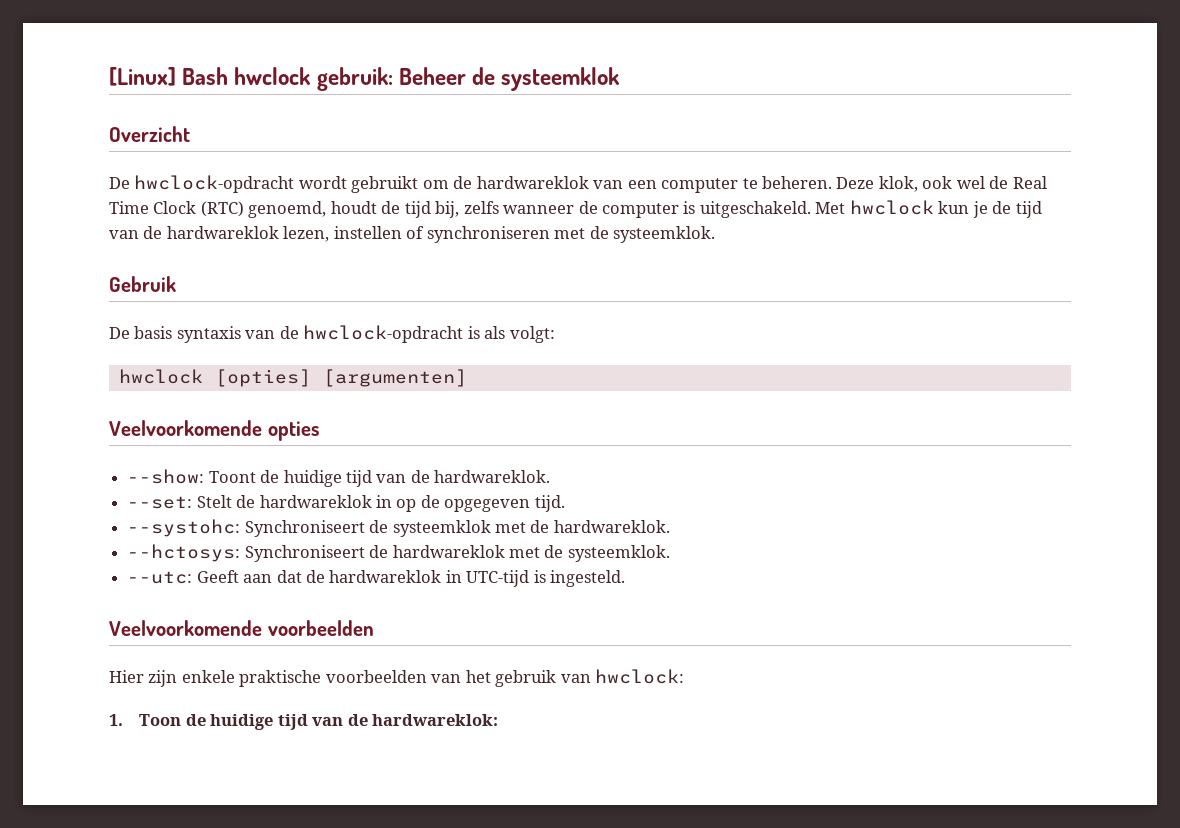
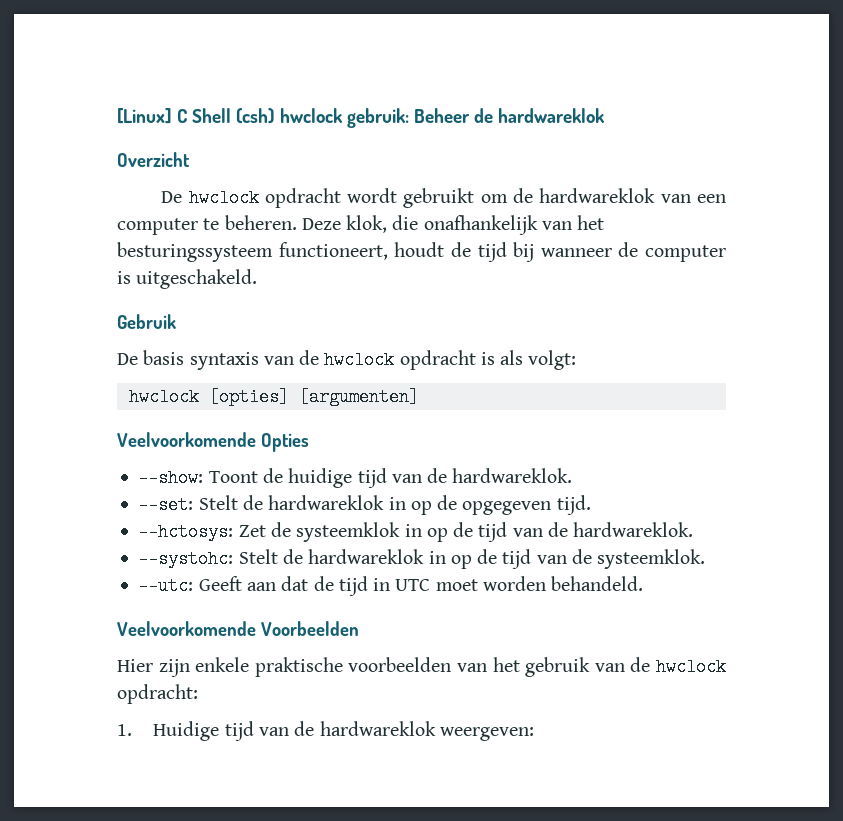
[182,67,229,85] Bash -> [177,108,275,124] C Shell (csh)
[501,67,621,91] systeemklok -> [498,108,606,123] hardwareklok
[134,175,295,193] hwclock-opdracht -> [188,188,341,208] hwclock opdracht
[922,176,1047,189] [109,201,327,218] ook wel de Real Time Clock (RTC) genoemd, -> [392,215,605,235] [117,242,388,262] die onafhankelijk van het besturingssysteem functioneert,
[435,201,499,218] bij, zelfs -> [513,242,535,262] bij
[815,200,1042,218] [109,226,716,243] Met hwclock kun je de tijd van de hardwareklok lezen, instellen of synchroniseren met de systeemklok. -> (258, 279) none
[303,325,464,343] hwclock-opdracht -> [324,350,476,370] hwclock opdracht
[267,421,319,441] opties -> [260,433,309,452] Opties
[127,519,670,537] [127,544,540,562] --systohc: Synchroniseert de systeemklok met de hardwareklok. // --hctosys: Synchroniseert de hardwareklok met -> [138,522,694,542] [138,549,567,569] --hctosys: Zet de systeemklok in op de tijd van de hardwareklok. // --systohc: Stelt de hardwareklok in op de tijd van
[329,570,626,587] [109,620,374,636] hardwareklok in UTC-tijd is ingesteld. // Veelvoorkomende voorbeelden -> [338,576,644,596] [117,621,359,636] tijd in UTC moet worden behandeld. // Veelvoorkomende Voorbeelden
[595,669,685,684] [109,714,499,730] hwclock: // 1. Toon de huidige tijd van de hardwareklok: -> [630,657,727,676] [117,684,198,704] [117,721,534,741] de hwclock opdracht: // 1. Huidige tijd van de hardwareklok weergeven:

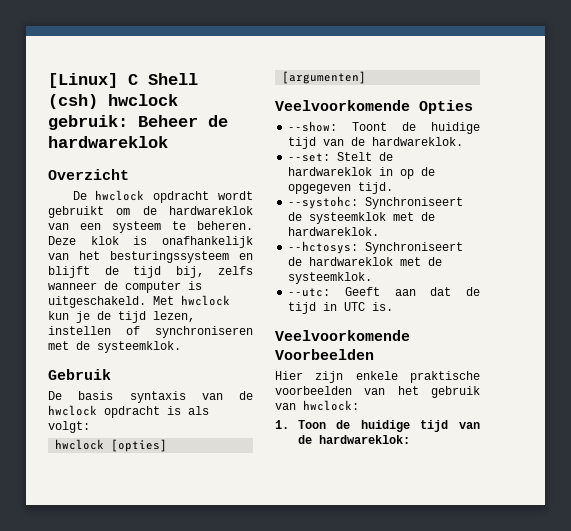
[117,218,198,235] computer -> [112,221,161,233] systeem
[346,215,419,233] klok, die -> [90,236,148,245] klok is
[278,242,535,262] functioneert, houdt de tijd bij -> [239,253,253,260] [48,266,253,278] en blijft de tijd bij, zelfs
(258, 279) none -> [153,295,230,306] [48,311,195,323] [48,326,253,338] [48,341,181,353] Met hwclock kun je de tijd lezen, instellen of synchroniseren met de systeemklok.
[138,522,694,542] [138,549,567,569] --hctosys: Zet de systeemklok in op de tijd van de hardwareklok. // --systohc: Stelt de hardwareklok in op de tijd van -> [288,196,464,209] [288,212,436,224] [288,227,380,236] [288,241,464,254] [288,257,422,266] --systohc: Synchroniseert de systeemklok met de hardwareklok. // --hctosys: Synchroniseert de hardwareklok met
[435,576,644,591] moet worden behandeld. -> [372,302,394,311] is.
[630,657,727,676] [117,684,198,704] [117,721,534,741] de hwclock opdracht: // 1. Huidige tijd van de hardwareklok weergeven: -> [303,400,359,411] [275,420,480,432] [297,435,410,444] hwclock: // 1. Toon de huidige tijd van de hardwareklok:

